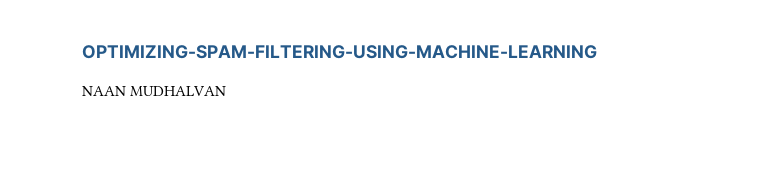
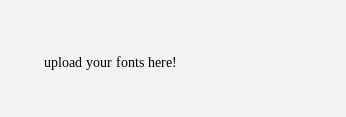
[82,45,597,59] [82,86,227,96] OPTIMIZING-SPAM-FILTERING-USING-MACHINE-LEARNING // NAAN MUDHALVAN -> [44,56,177,70] upload your fonts here!

